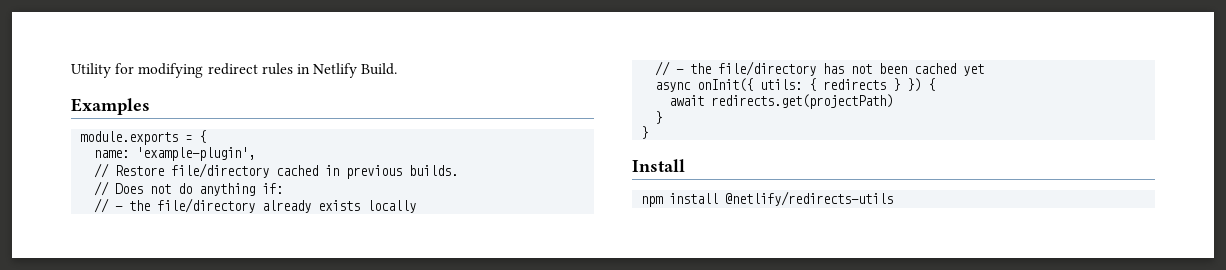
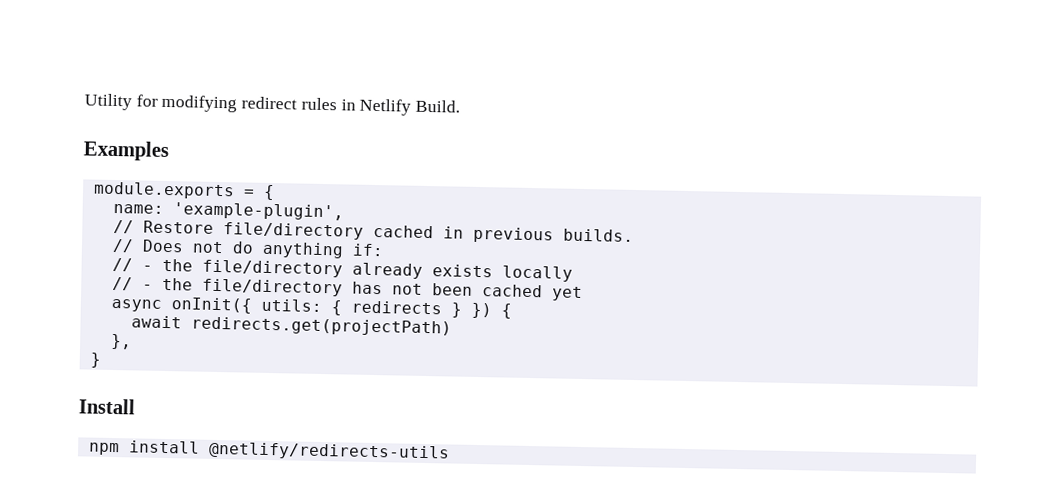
[655,111,663,124] } -> [110,333,132,350] },

